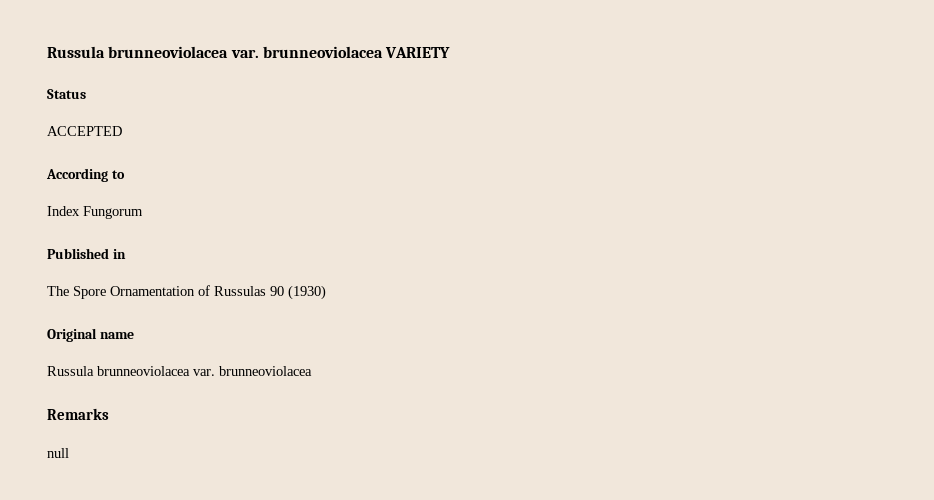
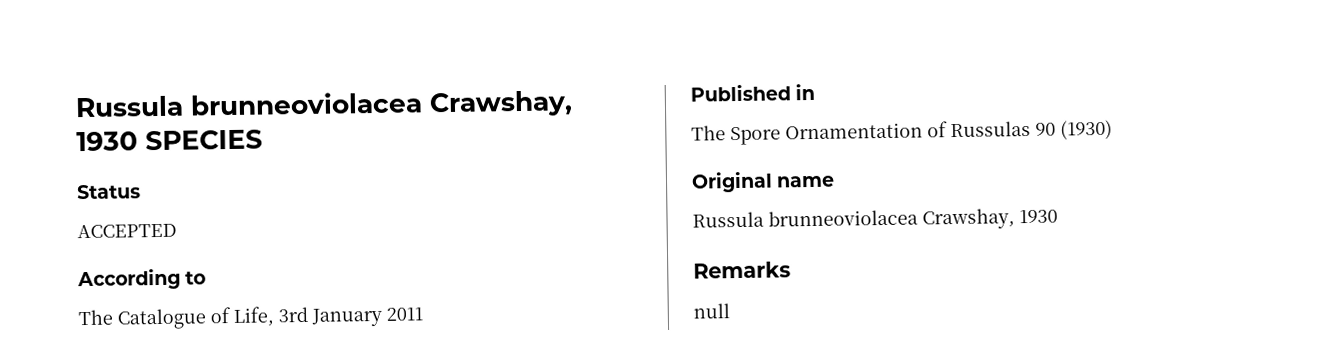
[47,46,451,58] Russula brunneoviolacea var. brunneoviolacea VARIETY -> [75,90,573,118] [76,129,263,152] Russula brunneoviolacea Crawshay, 1930 SPECIES
[47,206,143,219] Index Fungorum -> [78,306,423,330] The Catalogue of Life, 3rd January 2011
[193,366,312,376] var. brunneoviolacea -> [922,208,1058,230] Crawshay, 1930

